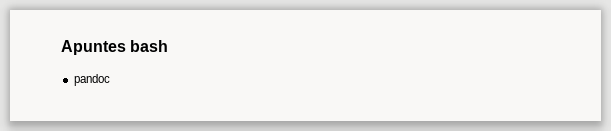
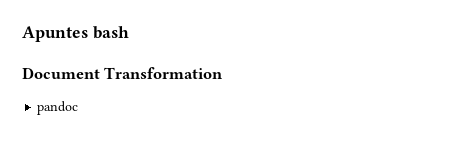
(169, 46) none -> [22,67,224,79] // Document Transformation

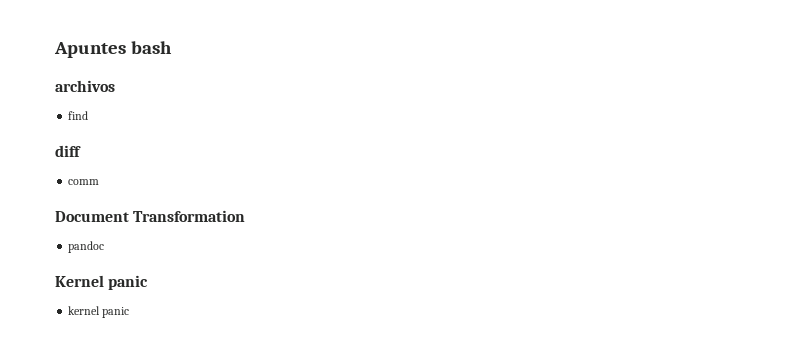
(129, 32) none -> [55,80,115,92] [68,111,89,120] [55,145,81,157] [68,179,100,185] // archivos // find // diff // comm
(79, 108) none -> [55,275,149,290] [68,306,130,318] // Kernel panic // kernel panic

